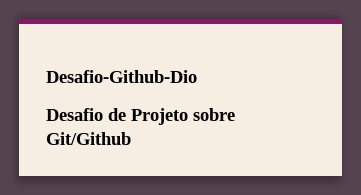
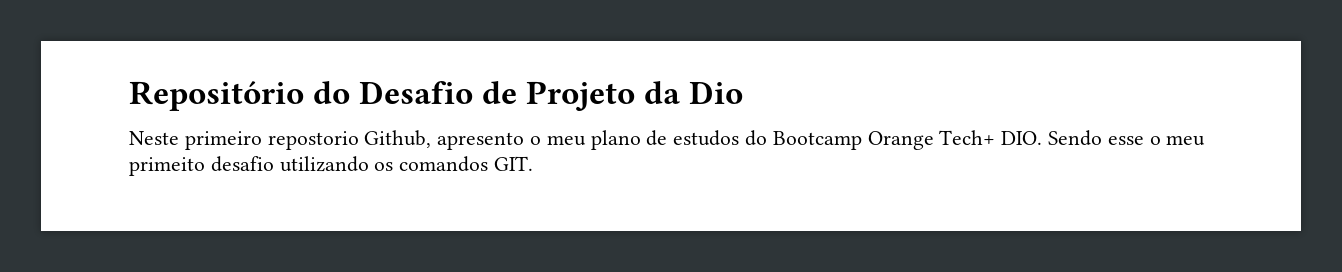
[46,70,197,83] Desafio-Github-Dio // -> [129,81,351,111] Repositório do
[193,108,235,121] [46,132,131,145] sobre Git/Github -> [644,81,744,104] [129,130,1206,150] [129,156,534,176] da Dio // Neste primeiro repostorio Github, apresento o meu plano de estudos do Bootcamp Orange Tech+ DIO. Sendo esse o meu primeito desafio utilizando os comandos GIT.

